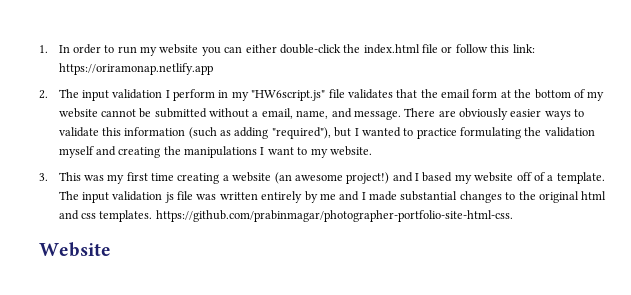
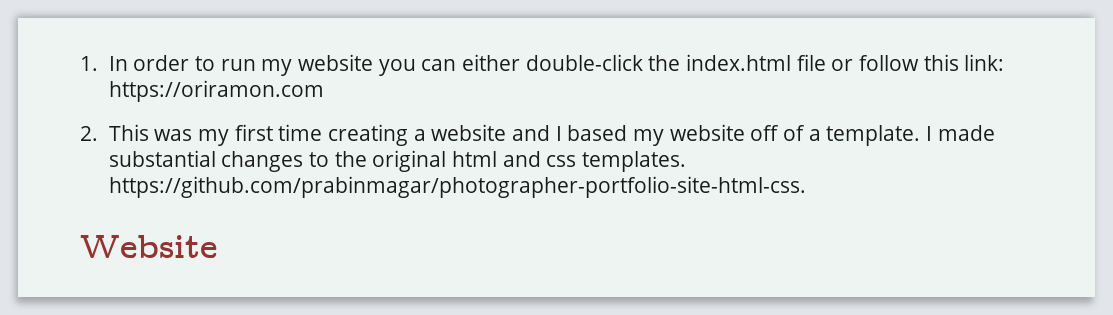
[58,63,213,75] [39,89,605,101] [58,108,585,120] [58,127,595,139] [58,146,372,158] [39,173,48,181] https://oriramonap.netlify.app // 2. The input validation I perform in my "HW6script.js" file validates that the email form at the bottom of my website cannot be submitted without a email, name, and message. There are obviously easier ways to validate this information (such as adding "required"), but I wanted to practice formulating the validation myself and creating the manipulations I want to my website. // 3. -> [108,80,324,102] [80,126,98,141] https://oriramon.com // 2.
[274,172,390,184] (an awesome project!) -> (507, 132) none
[58,191,360,203] The input validation js file was written entirely by me and -> (921, 135) none

